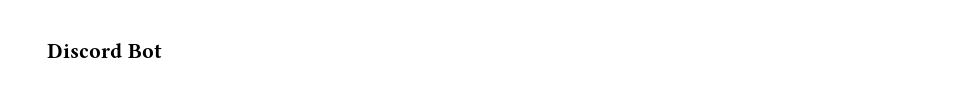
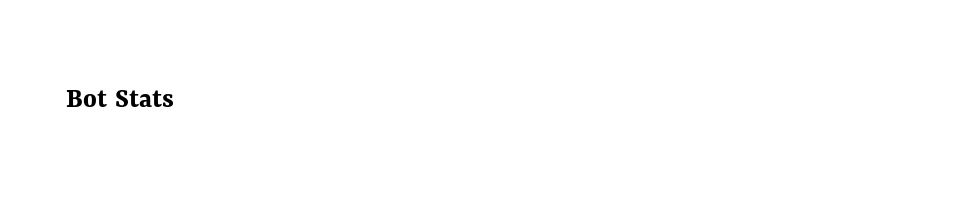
[47,43,162,58] Discord Bot -> [66,90,174,107] Bot Stats

